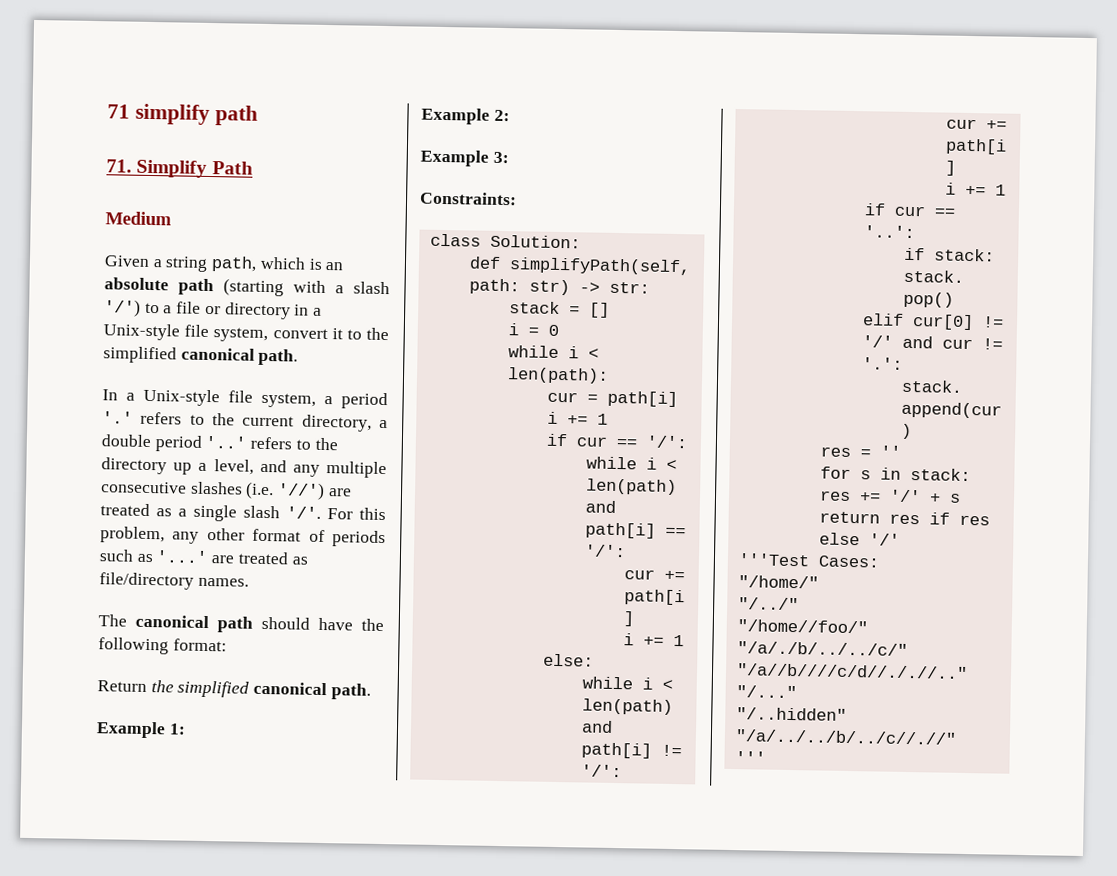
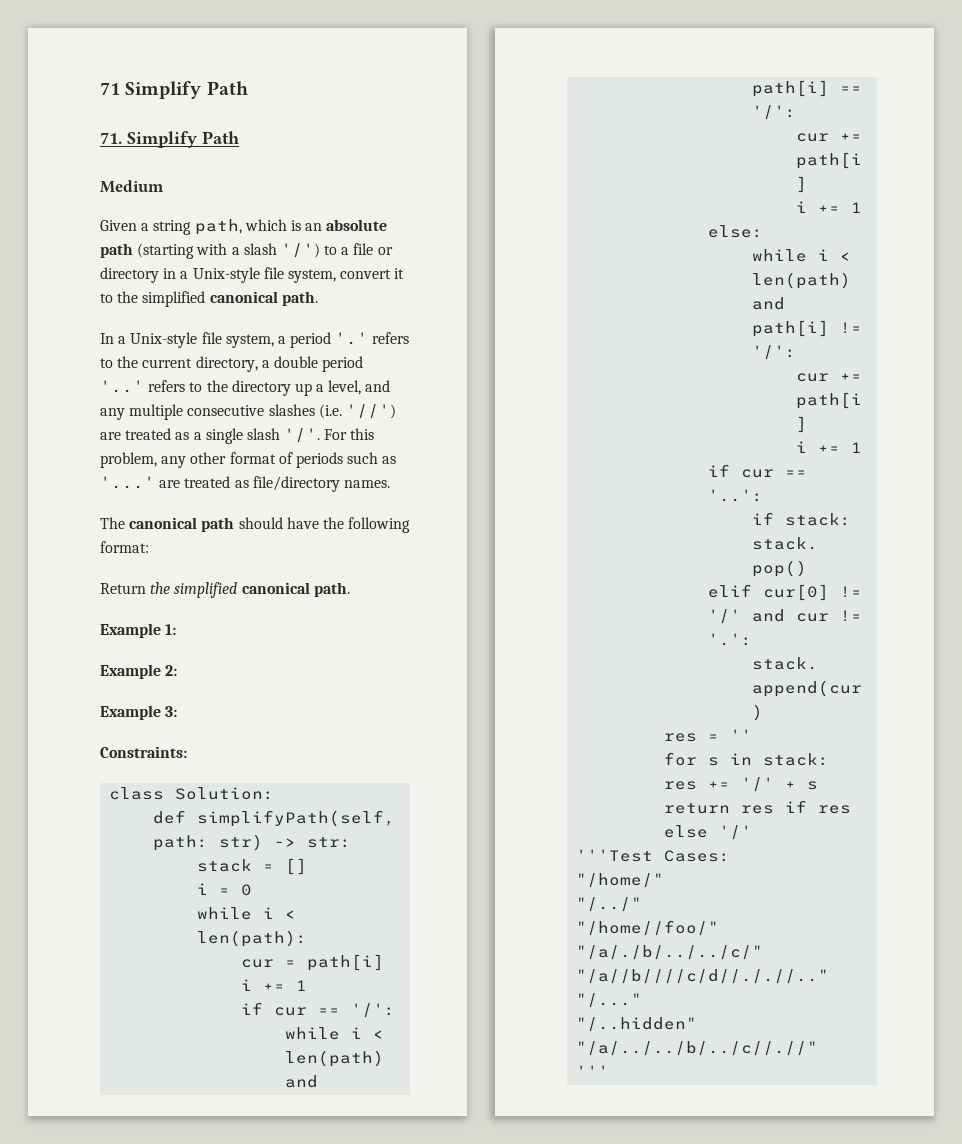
[134,103,258,126] simplify path -> [125,81,248,99] Simplify Path

